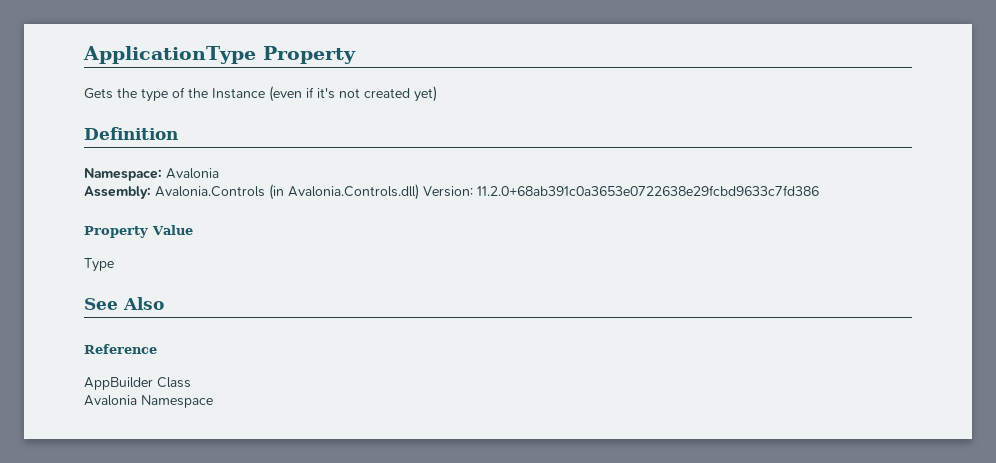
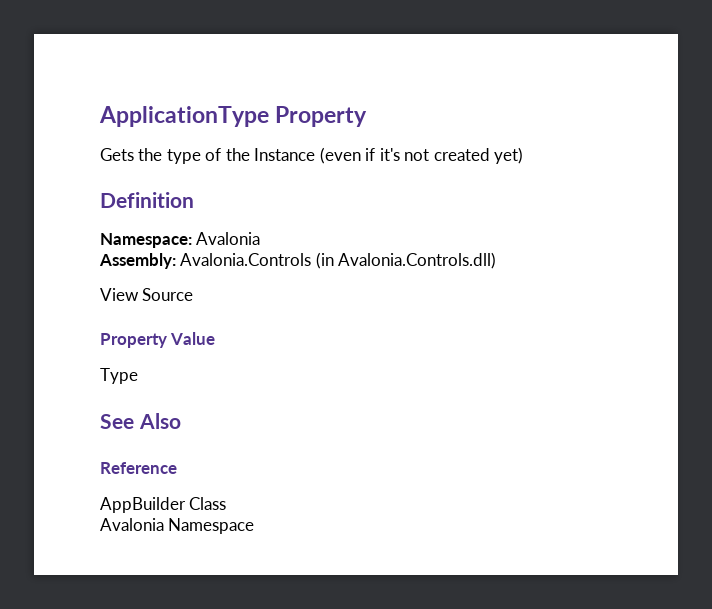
[423,185,819,197] Version: 11.2.0+68ab391c0a3653e0722638e29fcbd9633c7fd386 -> [100,288,194,301] // View Source

